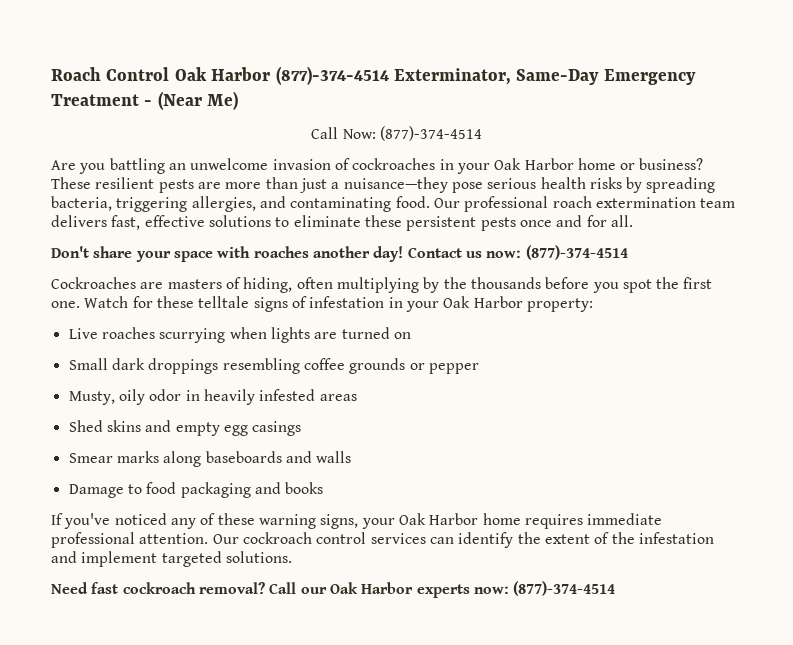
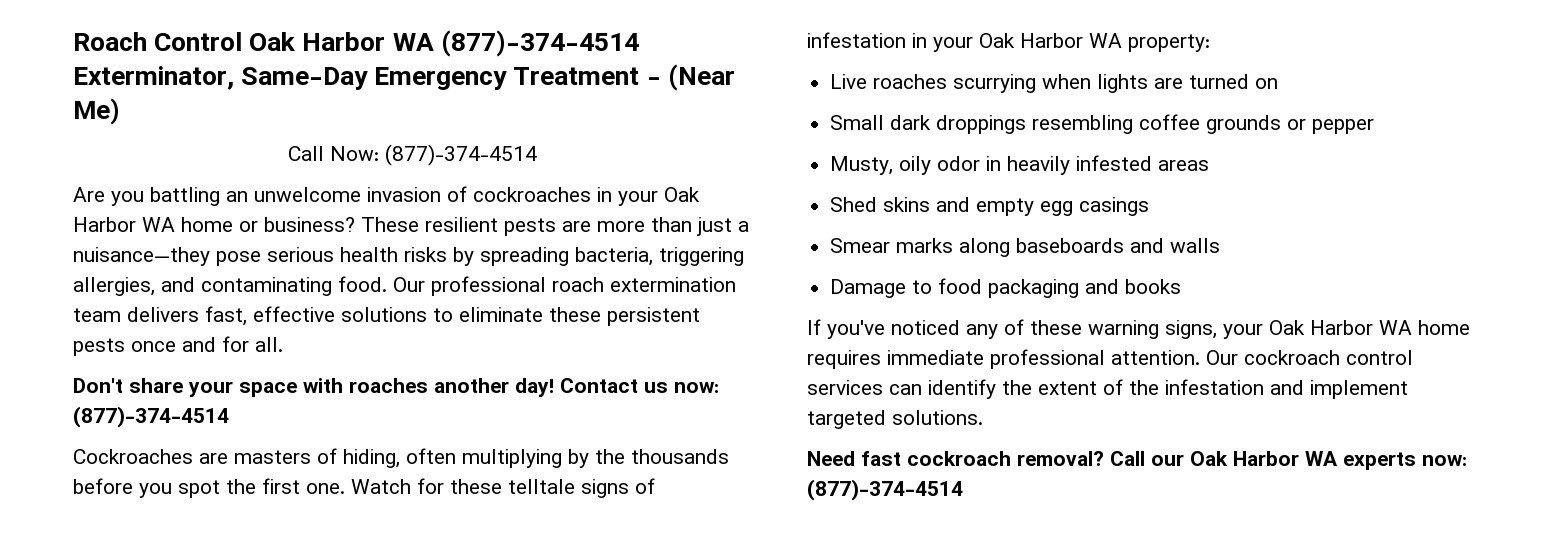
(271, 74) none -> [392,33,434,51] WA
(574, 164) none -> [142,217,175,232] WA
(523, 302) none -> [1089,33,1122,48] WA
(479, 519) none -> [1379,320,1412,335] WA
(414, 588) none -> [1305,451,1338,466] WA

